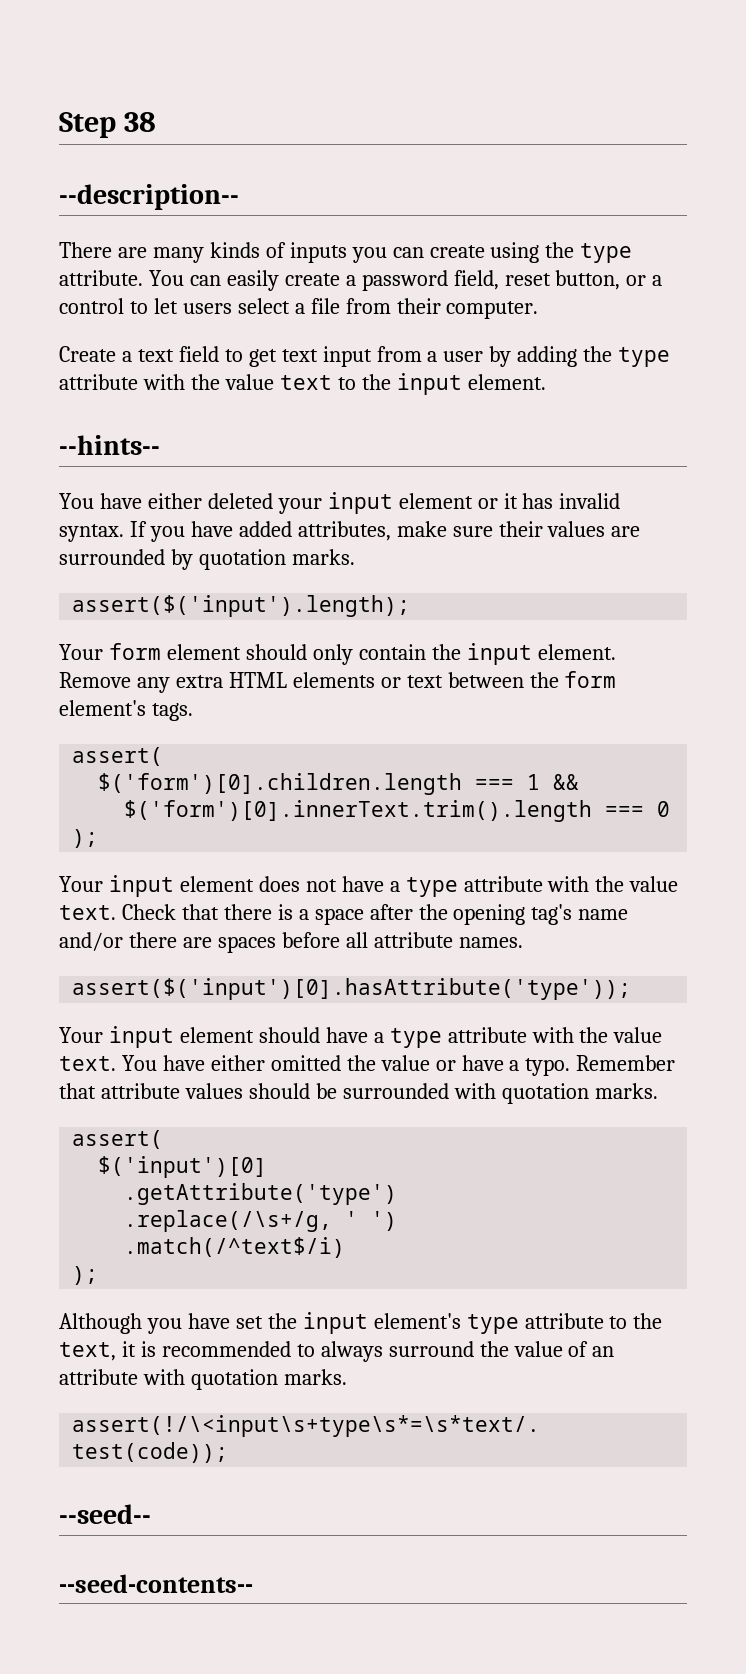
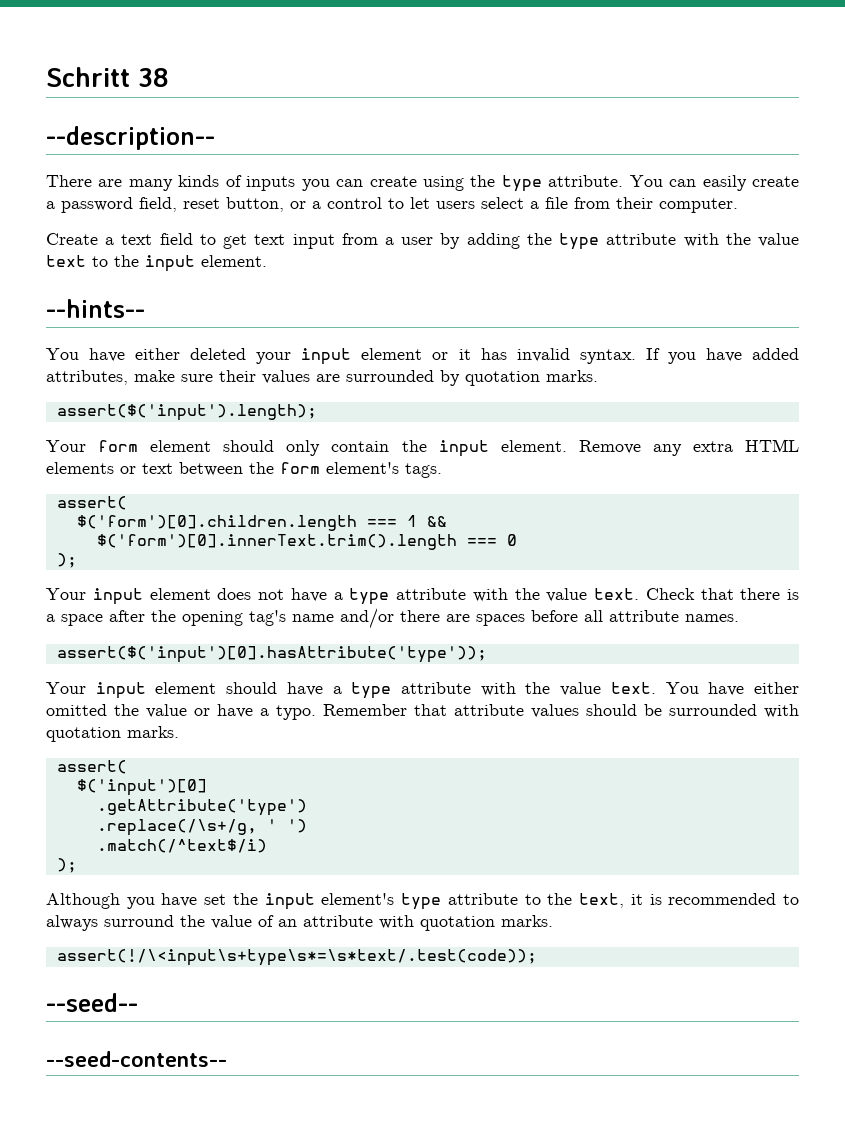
[59,112,116,138] Step -> [46,67,130,87] Schritt

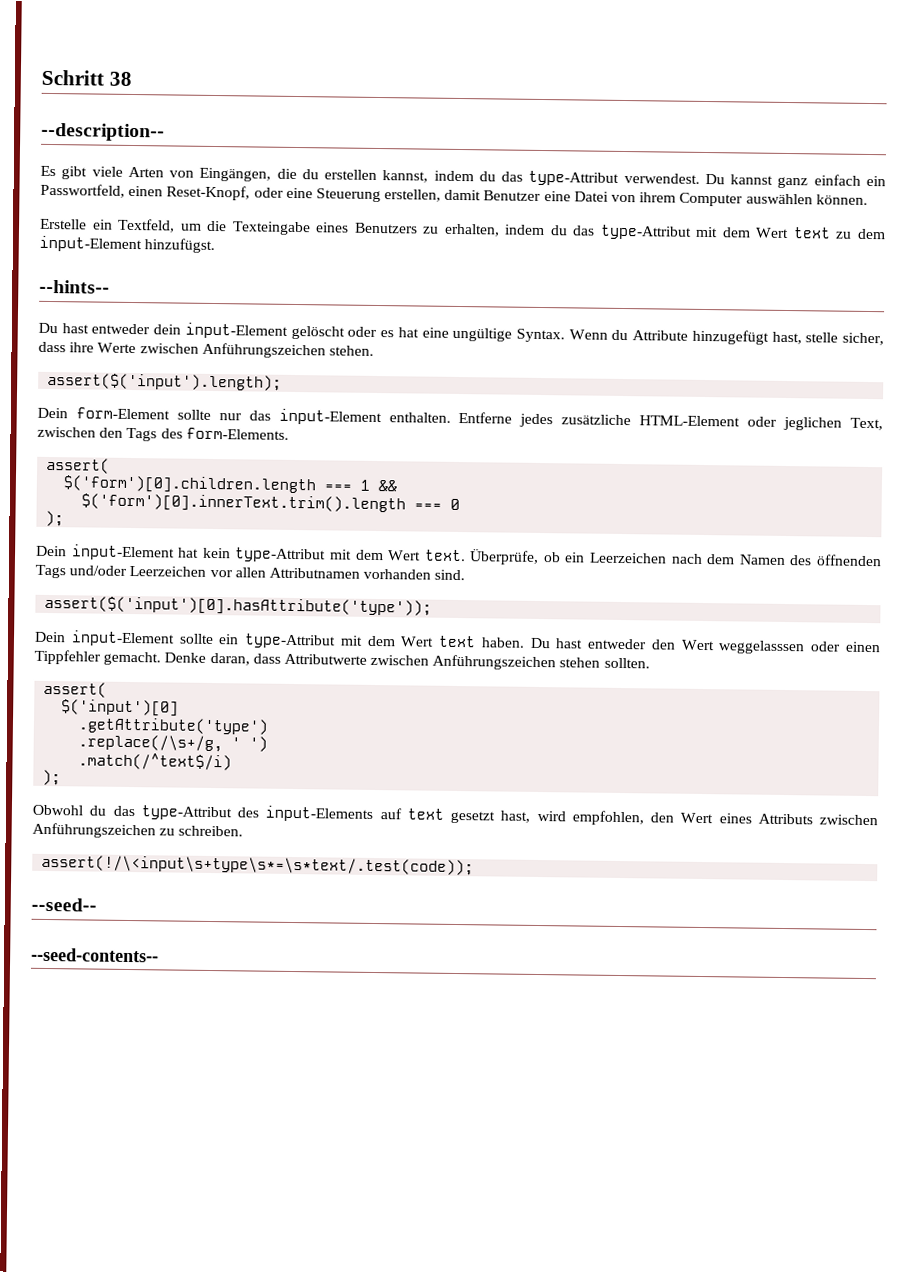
[46,175,799,192] [46,197,738,213] [46,233,799,250] [46,255,267,272] [46,299,145,318] [46,348,800,365] [46,370,598,386] [56,404,317,421] [46,439,800,457] [46,462,442,478] There are many kinds of inputs you can create using the type attribute. You can easily create a password field, reset button, or a control to let users select a file from their computer. // Create a text field to get text input from a user by adding the type attribute with the value text to the input element. // --hints-- // You have either deleted your input element or it has invalid syntax. If you have added attributes, make sure their values are surrounded by quotation marks. // assert($('input').length); // Your form element should only contain the input element. Remove any extra HTML elements or text between the form element's tags. -> [40,165,886,189] [40,183,868,207] [40,218,886,240] [39,235,216,254] [39,279,110,294] [38,322,884,346] [38,341,374,359] [47,372,283,391] [37,407,883,431] [37,426,289,442] Es gibt viele Arten von Eingängen, die du erstellen kannst, indem du das type-Attribut verwendest. Du kannst ganz einfach ein Passwortfeld, einen Reset-Knopf, oder eine Steuerung erstellen, damit Benutzer eine Datei von ihrem Computer auswählen können. // Erstelle ein Textfeld, um die Texteingabe eines Benutzers zu erhalten, indem du das type-Attribut mit dem Wert text zu dem input-Element hinzufügst. // --hints-- // Du hast entweder dein input-Element gelöscht oder es hat eine ungültige Syntax. Wenn du Attribute hinzugefügt hast, stelle sicher, dass ihre Werte zwischen Anführungszeichen stehen. // assert($('input').length); // Dein form-Element sollte nur das input-Element enthalten. Entferne jedes zusätzliche HTML-Element oder jeglichen Text, zwischen den Tags des form-Elements.
[46,588,799,605] [46,608,739,629] [56,646,487,663] [46,682,799,699] [46,704,799,720] [46,726,179,742] Your input element does not have a type attribute with the value text. Check that there is a space after the opening tag's name and/or there are spaces before all attribute names. // assert($('input')[0].hasAttribute('type')); // Your input element should have a type attribute with the value text. You have either omitted the value or have a typo. Remember that attribute values should be surrounded with quotation marks. -> [36,544,883,567] [35,564,466,581] [44,595,433,617] [34,630,881,655] [34,649,650,671] Dein input-Element hat kein type-Attribut mit dem Wert text. Überprüfe, ob ein Leerzeichen nach dem Namen des öffnenden Tags und/oder Leerzeichen vor allen Attributnamen vorhanden sind. // assert($('input')[0].hasAttribute('type')); // Dein input-Element sollte ein type-Attribut mit dem Wert text haben. Du hast entweder den Wert weggelasssen oder einen Tippfehler gemacht. Denke daran, dass Attributwerte zwischen Anführungszeichen stehen sollten.
[46,893,800,910] [46,915,553,931] Although you have set the input element's type attribute to the text, it is recommended to always surround the value of an attribute with quotation marks. -> [32,804,878,826] [32,822,244,839] Obwohl du das type-Attribut des input-Elements auf text gesetzt hast, wird empfohlen, den Wert eines Attributs zwischen Anführungszeichen zu schreiben.

